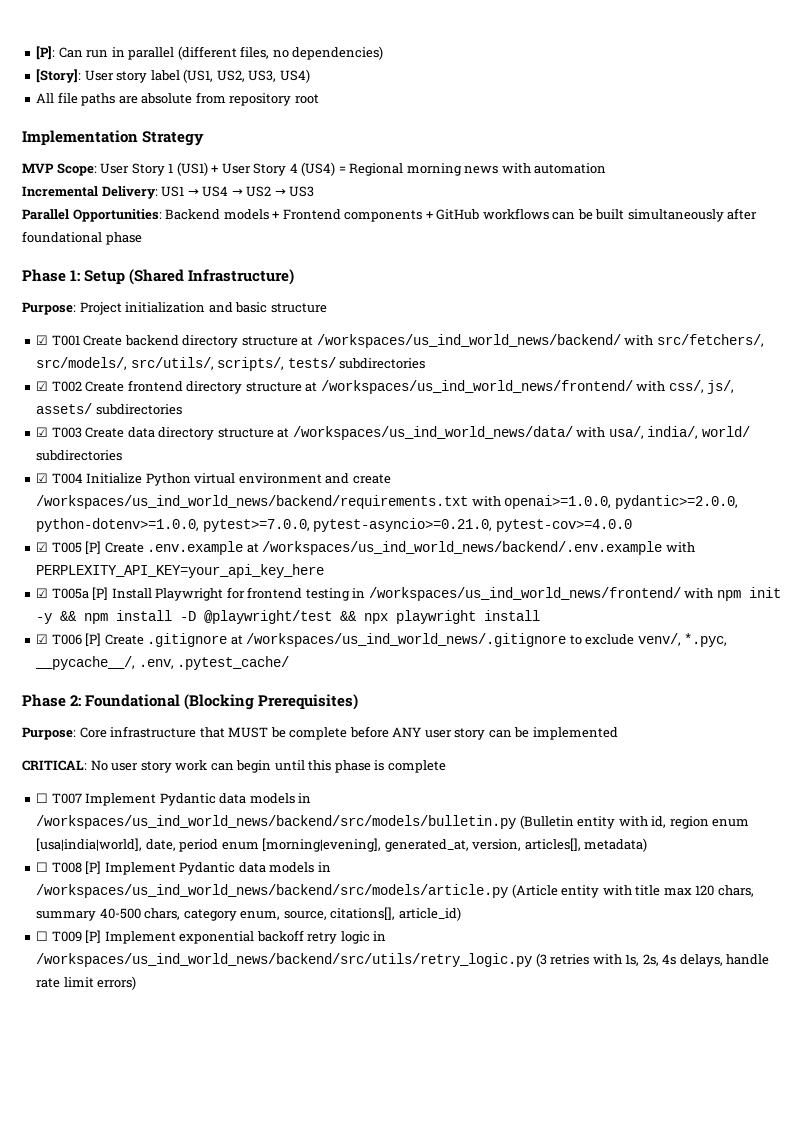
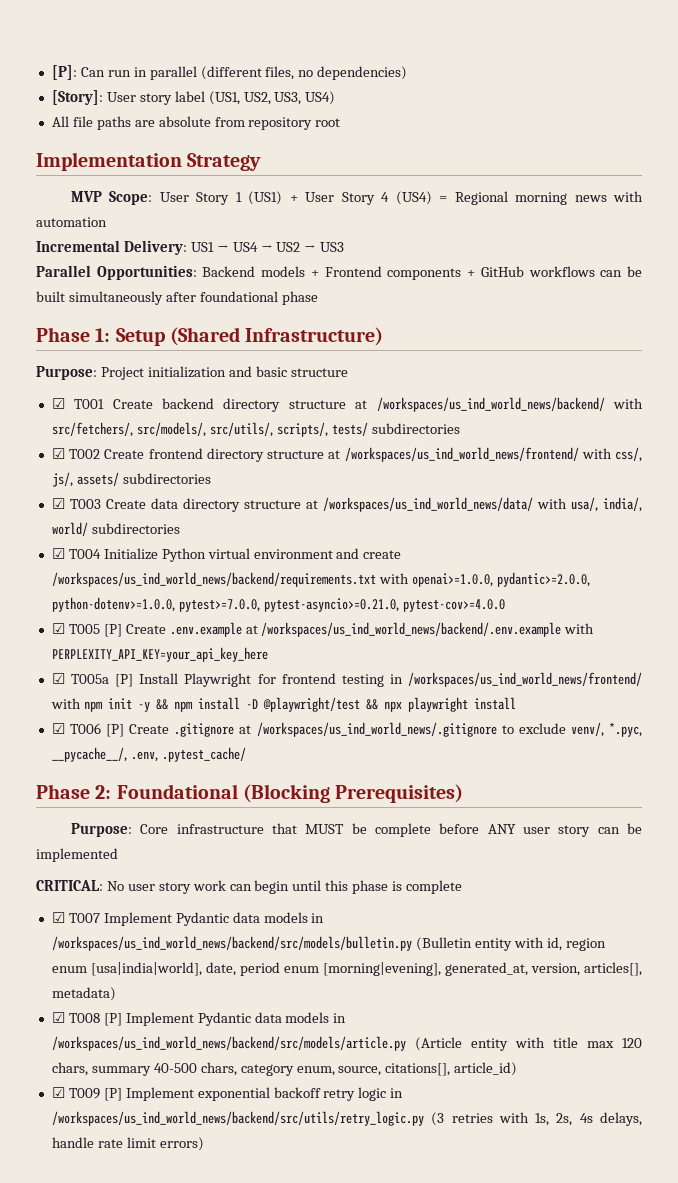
[36,793,49,803] ☐ -> [51,912,65,923] ☑
[36,862,49,872] ☐ -> [51,1012,65,1023] ☑
[36,931,49,941] ☐ -> [51,1087,65,1098] ☑

